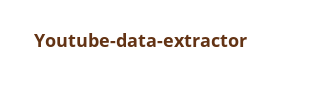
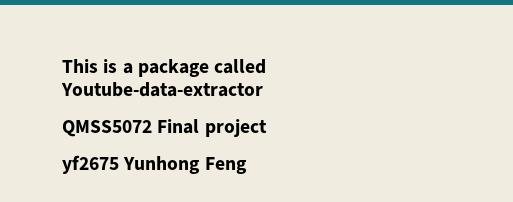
[34,33,247,47] Youtube-data-extractor -> [62,59,267,77] [61,82,263,97] [62,119,267,137] [62,155,247,174] This is a package called Youtube-data-extractor // QMSS5072 Final project // yf2675 Yunhong Feng

